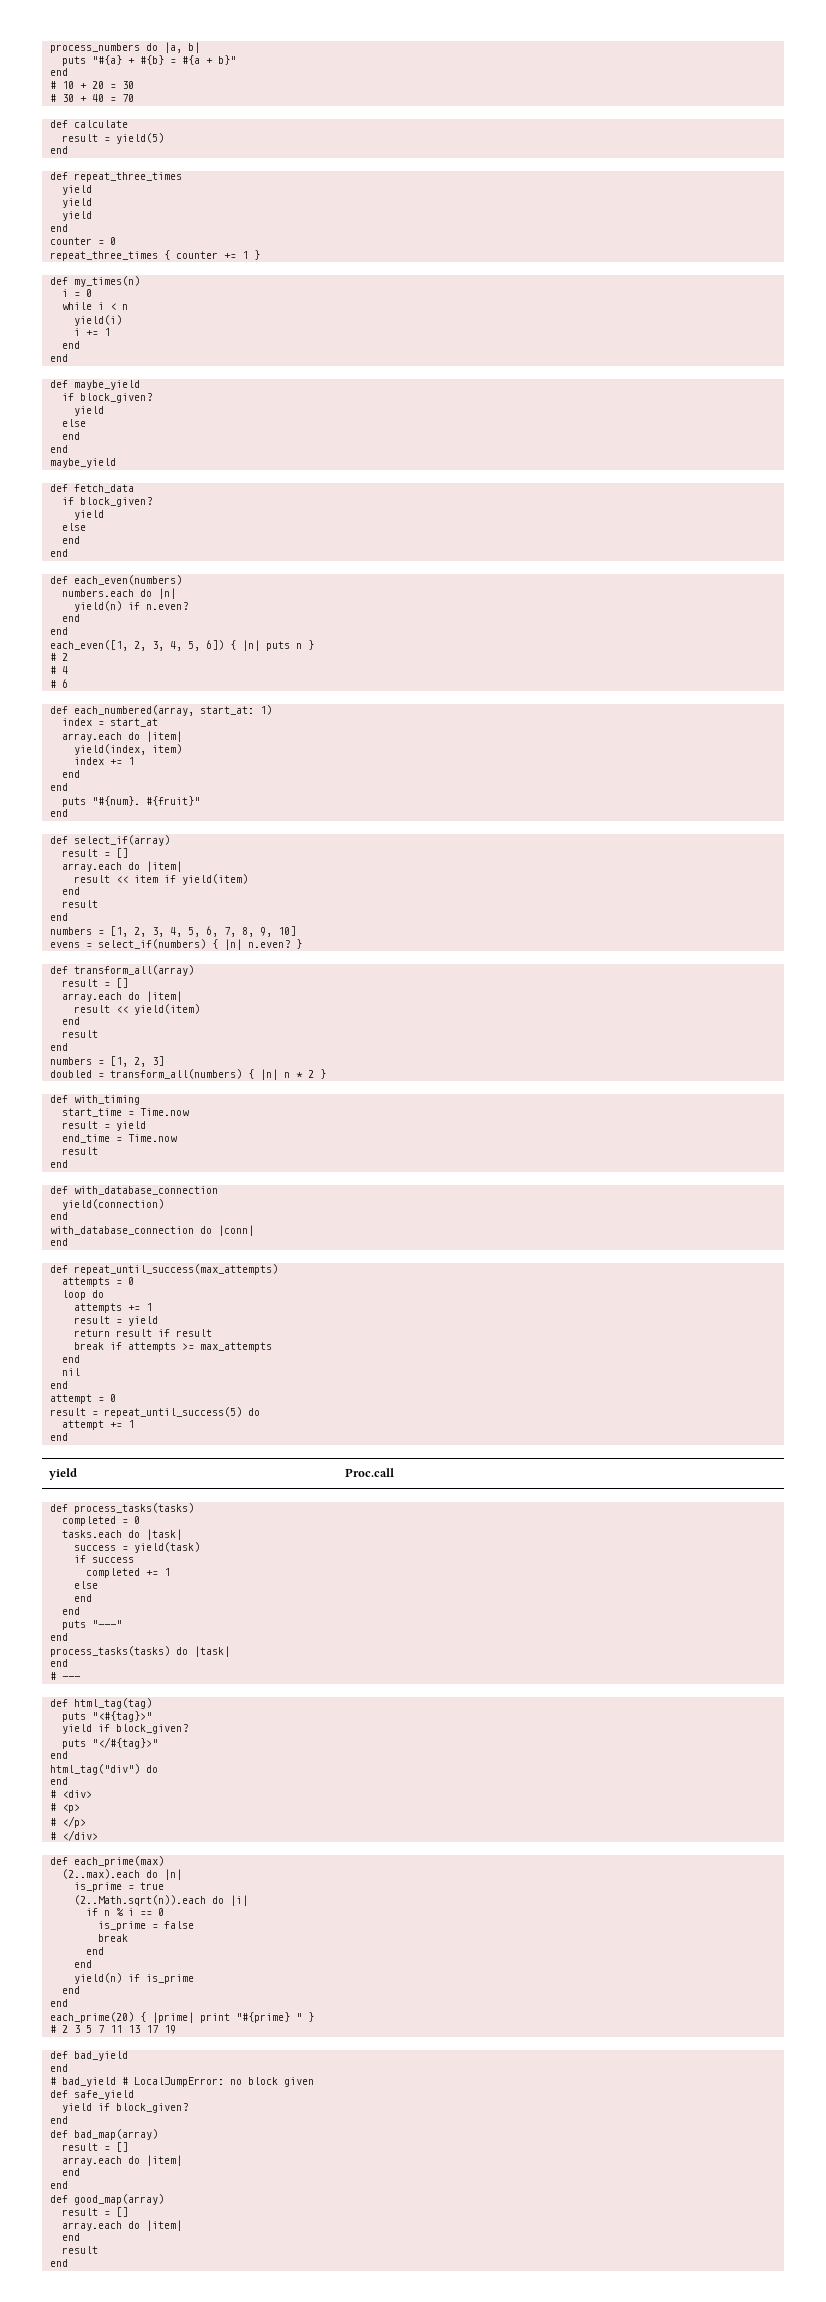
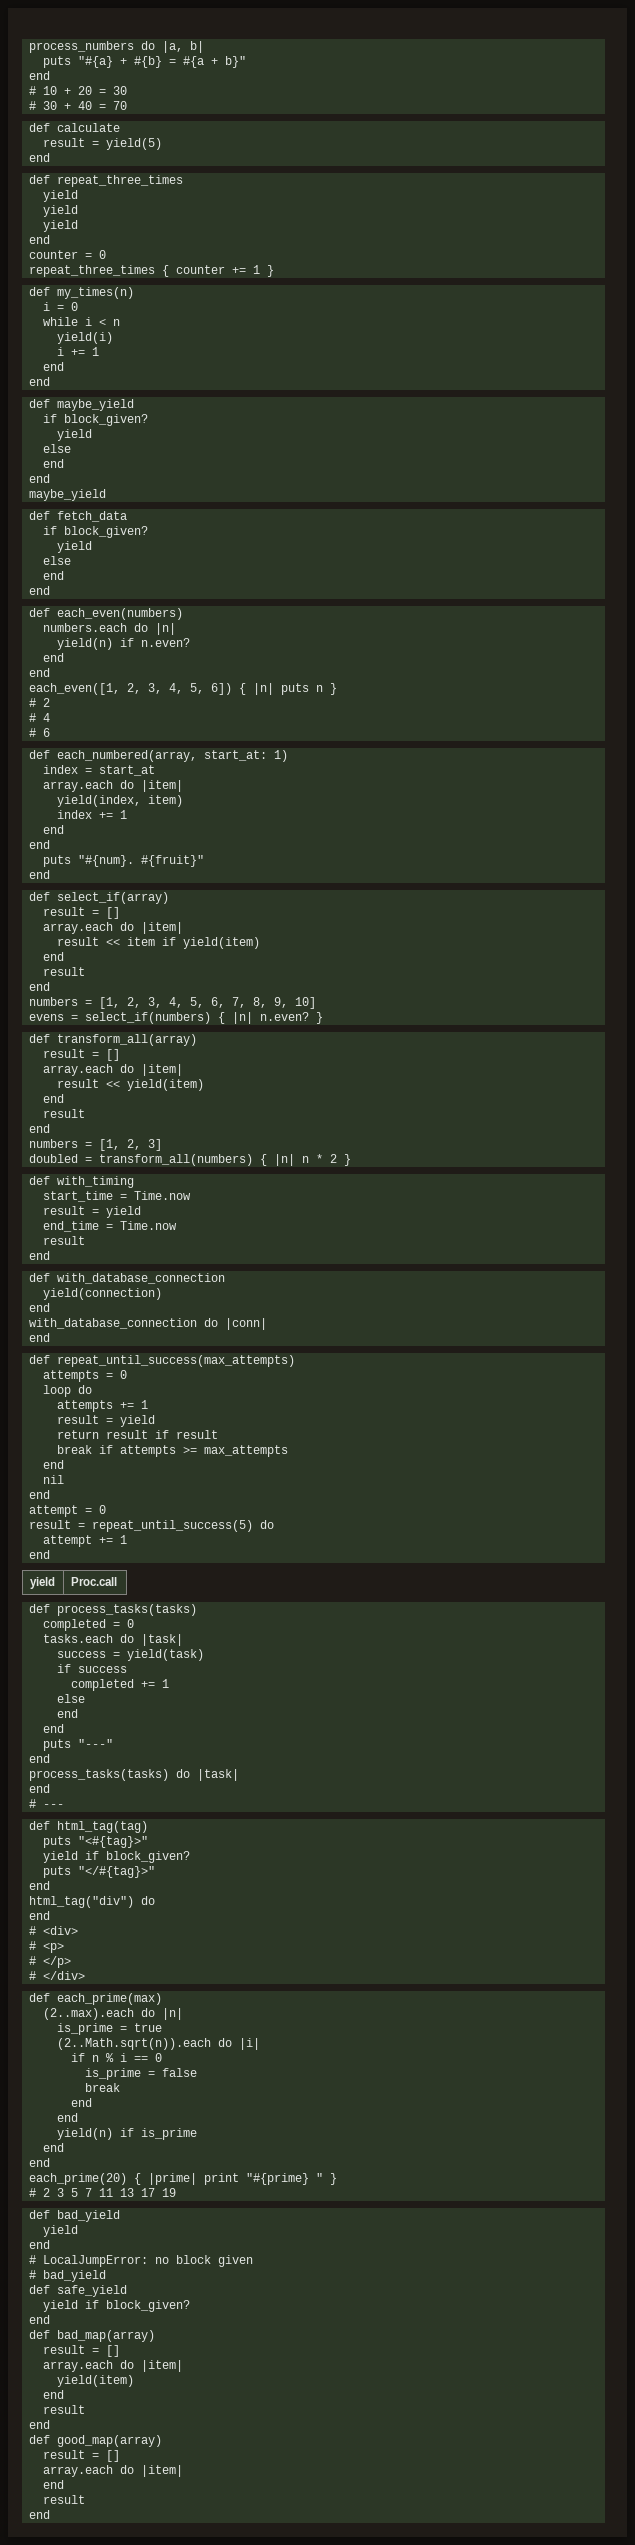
[49,2064,68,2072] [49,2077,128,2087] // end // # bad_yield # -> [42,2225,78,2237] [28,2240,50,2249] [28,2255,36,2264] // yield // end // #
(314, 2082) none -> [28,2270,106,2282] // # bad_yield
[61,2168,80,2176] // end -> [56,2375,134,2387] [42,2390,64,2399] [42,2405,85,2414] // yield(item) // end // result

